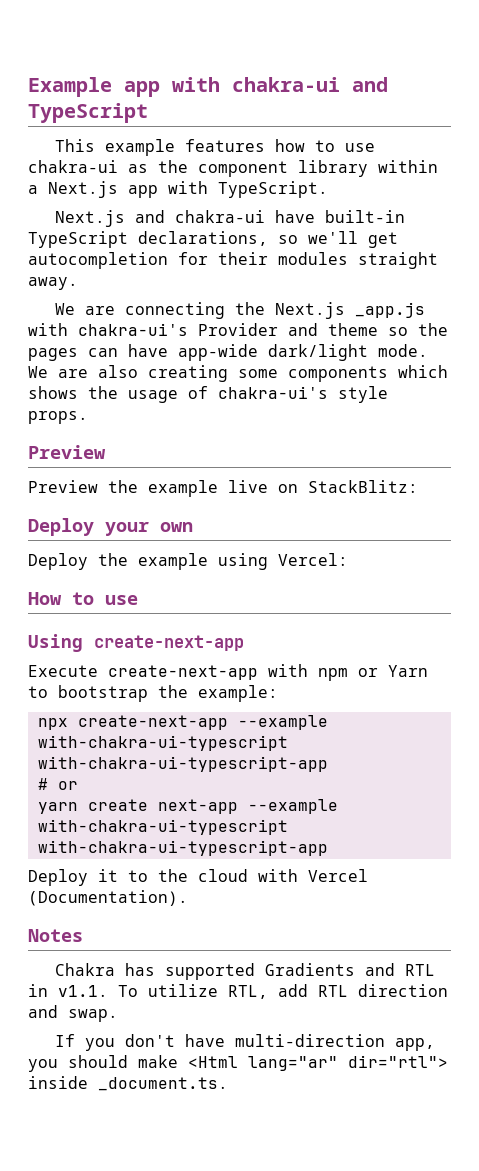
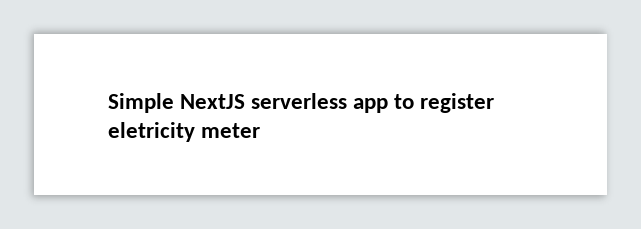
[28,77,388,97] [28,103,148,123] [55,139,376,156] [28,160,438,177] [28,181,328,198] [55,210,406,227] [28,231,398,248] [28,252,438,269] [28,277,78,290] [55,302,426,319] [28,323,448,336] [28,344,428,361] [28,365,448,382] [28,386,388,403] [28,411,88,424] [28,445,106,459] [28,480,418,497] [28,518,193,536] [28,553,348,570] [28,592,138,605] [28,634,244,652] [28,664,428,681] [28,685,278,702] [37,715,328,730] [37,735,288,751] [37,756,328,772] [37,778,78,790] [37,799,338,814] [37,819,288,835] [37,840,328,856] [28,869,368,886] [28,890,188,906] [28,929,83,942] [55,963,436,980] [28,984,448,999] [28,1005,118,1022] [55,1034,436,1051] [28,1055,448,1072] [28,1076,228,1091] Example app with chakra-ui and TypeScript // This example features how to use chakra-ui as the component library within a Next.js app with TypeScript. // Next.js and chakra-ui have built-in TypeScript declarations, so we'll get autocompletion for their modules straight away. // We are connecting the Next.js _app.js with chakra-ui's Provider and theme so the pages can have app-wide dark/light mode. We are also creating some components which shows the usage of chakra-ui's style props. // Preview // Preview the example live on StackBlitz: // Deploy your own // Deploy the example using Vercel: // How to use // Using create-next-app // Execute create-next-app with npm or Yarn to bootstrap the example: // npx create-next-app --example with-chakra-ui-typescript with-chakra-ui-typescript-app // # or // yarn create next-app --example with-chakra-ui-typescript with-chakra-ui-typescript-app // Deploy it to the cloud with Vercel (Documentation). // Notes // Chakra has supported Gradients and RTL in v1.1. To utilize RTL, add RTL direction and swap. // If you don't have multi-direction app, you should make <Html lang="ar" dir="rtl"> inside _document.ts. -> [108,93,495,113] [108,122,261,142] Simple NextJS serverless app to register eletricity meter

